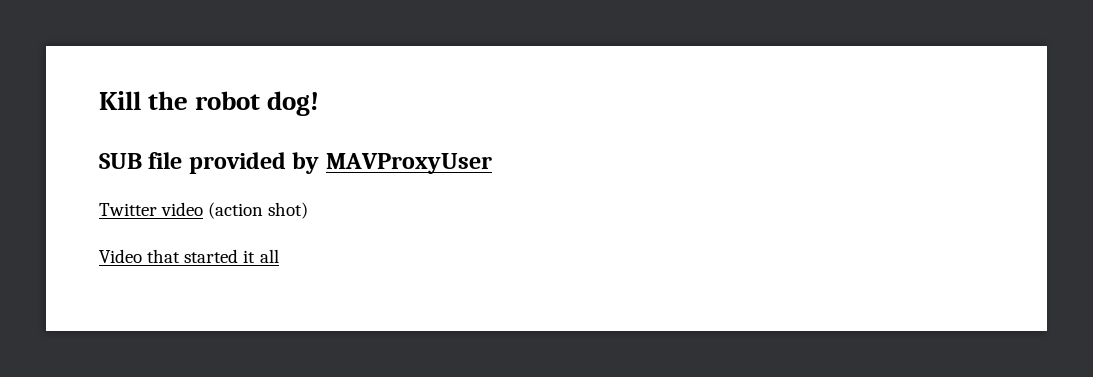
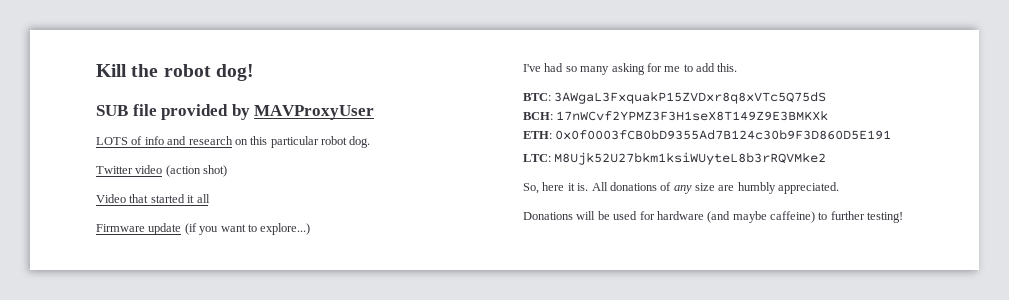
(492, 163) none -> [96,136,371,148] // LOTS of info and research on this particular robot dog.
(279, 256) none -> [96,223,311,235] [523,63,738,75] [523,91,827,104] [523,110,829,121] [523,129,892,140] [523,152,827,165] [523,182,840,194] [523,211,904,223] // Firmware update (if you want to explore...) // I've had so many asking for me to add this. // BTC: 3AWgaL3FxquakP15ZVDxr8q8xVTc5Q75dS // BCH: 17nWCvf2YPMZ3F3H1seX8T149Z9E3BMKXk // ETH: 0x0f0003fCB0bD9355Ad7B124c30b9F3D860D5E191 // LTC: M8Ujk52U27bkm1ksiWUyteL8b3rRQVMke2 // So, here it is. All donations of any size are humbly appreciated. // Donations will be used for hardware (and maybe caffeine) to further testing!

